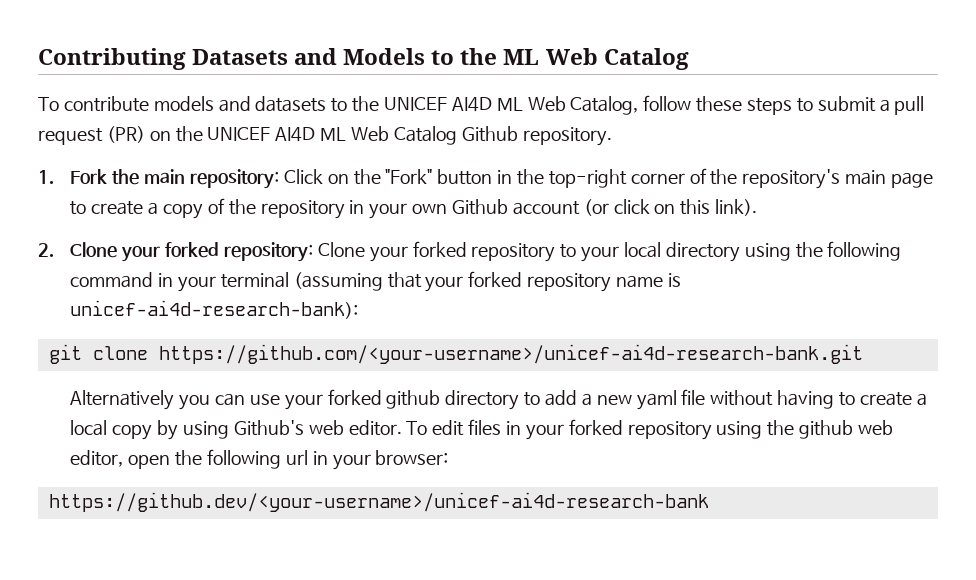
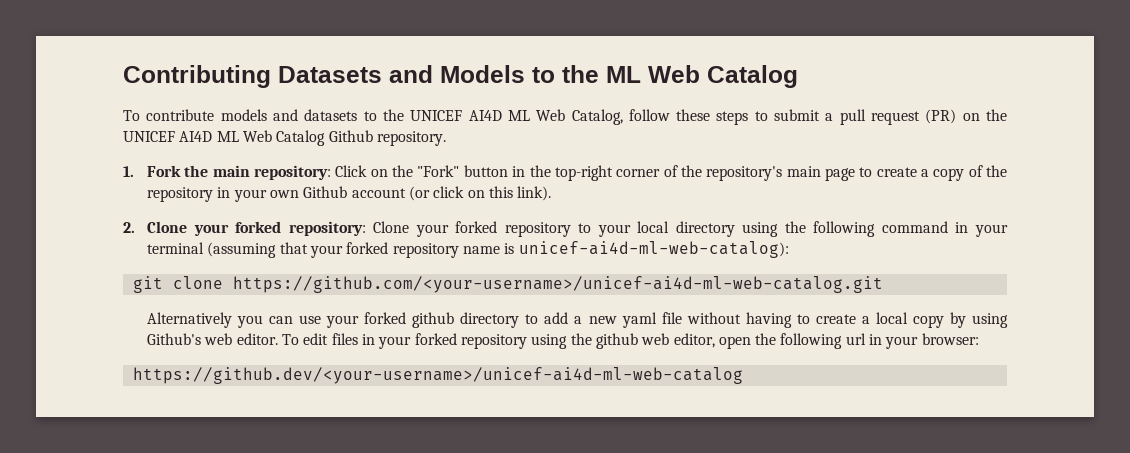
[70,300,359,319] unicef-ai4d-research-bank): -> [518,241,789,258] unicef-ai4d-ml-web-catalog):
[158,344,863,364] https://github.com/<your-username>/unicef-ai4d-research-bank.git -> [232,276,883,293] https://github.com/<your-username>/unicef-ai4d-ml-web-catalog.git
[48,492,709,512] https://github.dev/<your-username>/unicef-ai4d-research-bank -> [132,367,743,384] https://github.dev/<your-username>/unicef-ai4d-ml-web-catalog

